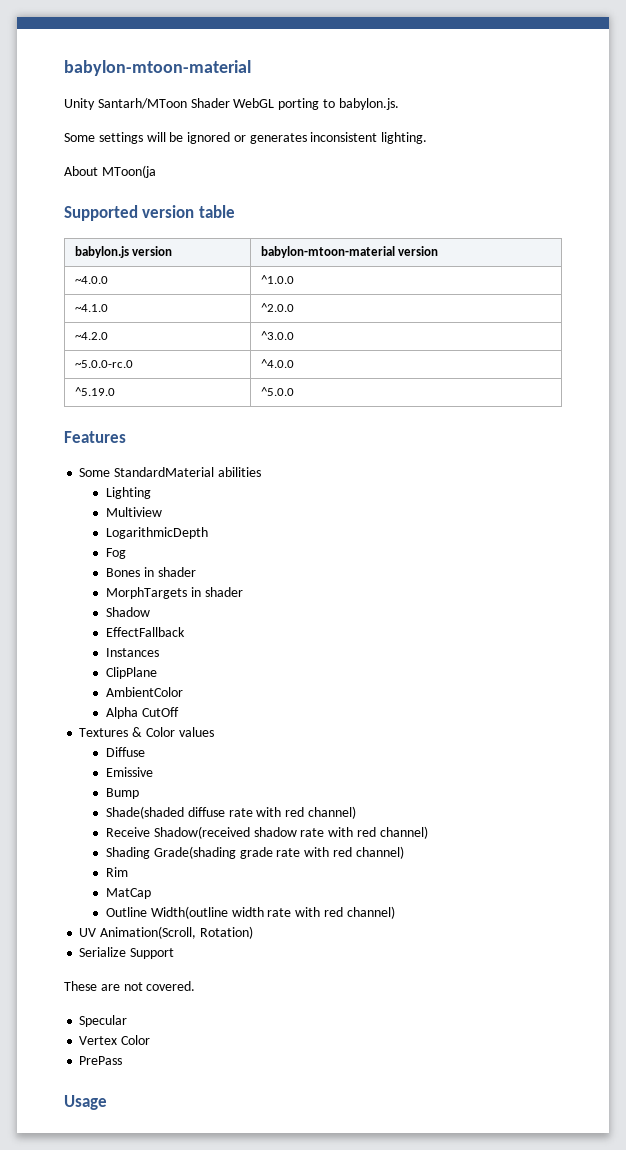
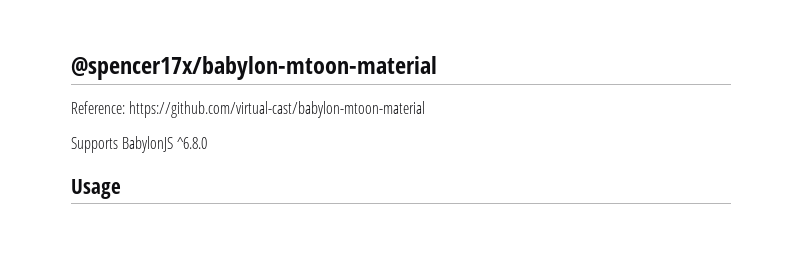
[64,60,251,76] [64,98,399,110] [64,132,428,144] [64,165,156,178] [64,205,235,221] [74,246,173,258] [260,246,439,258] [74,276,108,284] [260,275,294,284] [74,304,108,312] [260,303,294,312] [74,332,108,340] [260,331,294,340] [74,360,133,368] [260,359,294,368] [74,387,115,396] [260,387,294,396] [64,431,126,443] [79,467,261,477] [105,487,151,499] [105,507,162,517] [105,527,208,539] [105,548,126,559] [105,567,196,577] [105,587,243,599] [105,607,150,617] [105,627,185,637] [105,648,159,657] [105,667,157,679] [105,687,183,697] [105,707,179,719] [79,727,214,737] [105,747,145,757] [105,767,153,777] [105,788,139,799] [105,806,356,819] [105,826,428,839] [105,846,404,859] [105,867,128,877] [105,888,151,899] [105,906,395,919] [79,926,253,939] [79,947,175,959] [64,981,196,991] [79,1015,128,1027] [79,1035,151,1045] [79,1056,123,1065] babylon-mtoon-material // Unity Santarh/MToon Shader WebGL porting to babylon.js. // Some settings will be ignored or generates inconsistent lighting. // About MToon(ja // Supported version table // babylon.js version | babylon-mtoon-material version // ~4.0.0 | ^1.0.0 // ~4.1.0 | ^2.0.0 // ~4.2.0 | ^3.0.0 // ~5.0.0-rc.0 | ^4.0.0 // ^5.19.0 | ^5.0.0 // Features // Some StandardMaterial abilities // Lighting // Multiview // LogarithmicDepth // Fog // Bones in shader // MorphTargets in shader // Shadow // EffectFallback // Instances // ClipPlane // AmbientColor // Alpha CutOff // Textures & Color values // Diffuse // Emissive // Bump // Shade(shaded diffuse rate with red channel) // Receive Shadow(received shadow rate with red channel) // Shading Grade(shading grade rate with red channel) // Rim // MatCap // Outline Width(outline width rate with red channel) // UV Animation(Scroll, Rotation) // Serialize Support // These are not covered. // Specular // Vertex Color // PrePass -> [71,56,437,80] [71,101,426,118] [71,136,208,153] @spencer17x/babylon-mtoon-material // Reference: https://github.com/virtual-cast/babylon-mtoon-material // Supports BabylonJS ^6.8.0

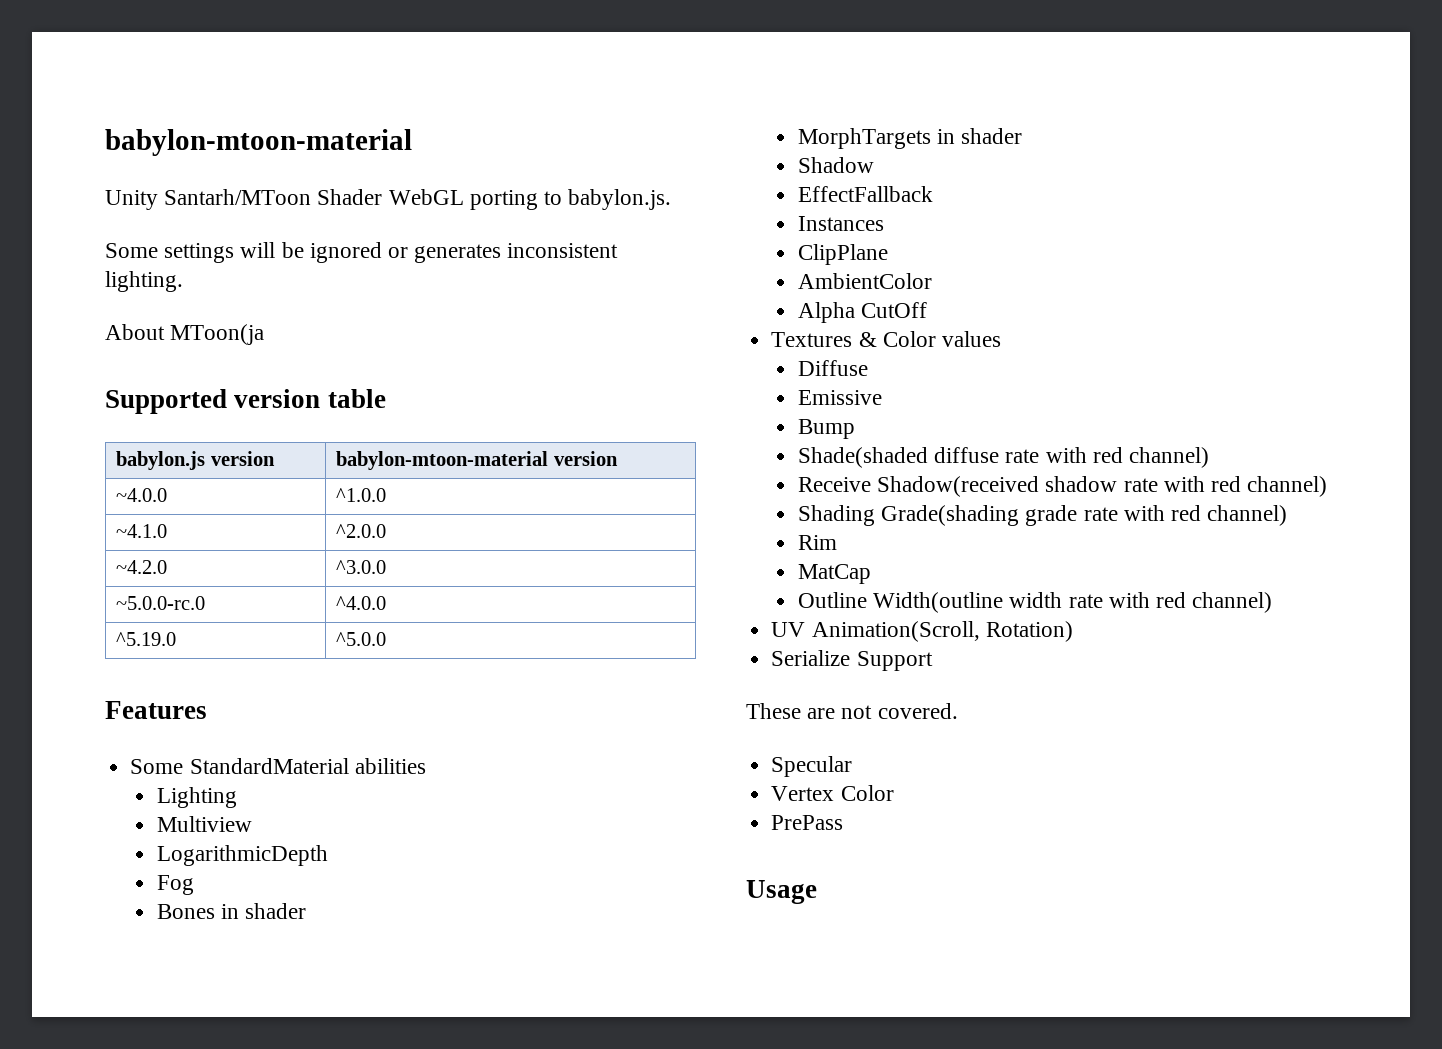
[71,56,437,80] [71,101,426,118] [71,136,208,153] @spencer17x/babylon-mtoon-material // Reference: https://github.com/virtual-cast/babylon-mtoon-material // Supports BabylonJS ^6.8.0 -> [105,129,412,156] [105,189,672,210] [105,242,619,263] [105,271,183,292] [105,324,265,345] [105,389,386,414] [116,451,275,470] [336,451,618,470] [116,488,168,502] [336,488,387,502] [116,524,168,538] [336,524,387,538] [116,560,168,574] [336,560,387,574] [116,596,206,610] [336,596,387,610] [116,632,177,646] [336,632,387,646] [105,701,207,719] [130,758,426,774] [156,787,237,808] [156,816,252,832] [156,845,328,866] [156,875,194,895] [156,903,307,919] [797,128,1023,149] [797,157,874,173] [797,186,933,202] [797,216,884,231] [797,244,888,265] [797,273,932,289] [797,302,928,323] [771,331,1001,347] [797,360,868,376] [797,390,882,405] [797,419,855,439] [797,447,1209,468] [797,476,1328,497] [797,505,1288,526] [797,535,837,550] [797,564,871,584] [797,592,1273,613] [771,621,1073,642] [771,650,933,671] [746,703,958,719] [771,756,853,777] [771,785,894,801] [771,815,844,830] babylon-mtoon-material // Unity Santarh/MToon Shader WebGL porting to babylon.js. // Some settings will be ignored or generates inconsistent lighting. // About MToon(ja // Supported version table // babylon.js version | babylon-mtoon-material version // ~4.0.0 | ^1.0.0 // ~4.1.0 | ^2.0.0 // ~4.2.0 | ^3.0.0 // ~5.0.0-rc.0 | ^4.0.0 // ^5.19.0 | ^5.0.0 // Features // Some StandardMaterial abilities // Lighting // Multiview // LogarithmicDepth // Fog // Bones in shader // MorphTargets in shader // Shadow // EffectFallback // Instances // ClipPlane // AmbientColor // Alpha CutOff // Textures & Color values // Diffuse // Emissive // Bump // Shade(shaded diffuse rate with red channel) // Receive Shadow(received shadow rate with red channel) // Shading Grade(shading grade rate with red channel) // Rim // MatCap // Outline Width(outline width rate with red channel) // UV Animation(Scroll, Rotation) // Serialize Support // These are not covered. // Specular // Vertex Color // PrePass

